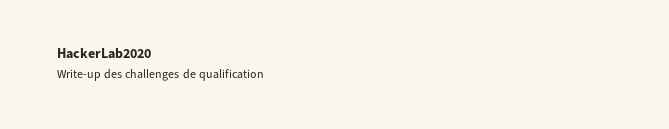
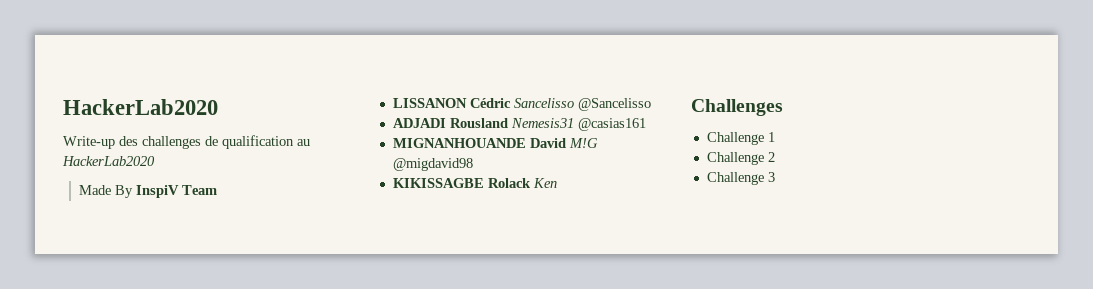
(264, 75) none -> [297,139,310,146] [62,156,155,166] [79,185,218,198] [392,98,651,111] [392,118,646,131] [392,138,598,148] [392,158,473,171] [392,178,557,188] [691,99,783,116] [706,132,775,145] [706,152,775,165] [706,172,775,185] au HackerLab2020 // Made By InspiV Team // LISSANON Cédric Sancelisso @Sancelisso // ADJADI Rousland Nemesis31 @casias161 // MIGNANHOUANDE David M!G @migdavid98 // KIKISSAGBE Rolack Ken // Challenges // Challenge 1 // Challenge 2 // Challenge 3

